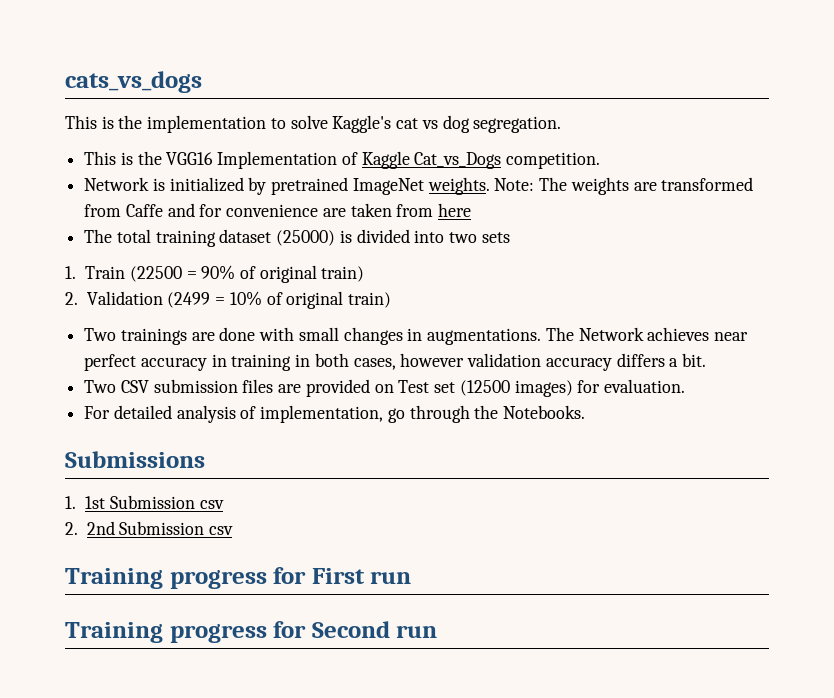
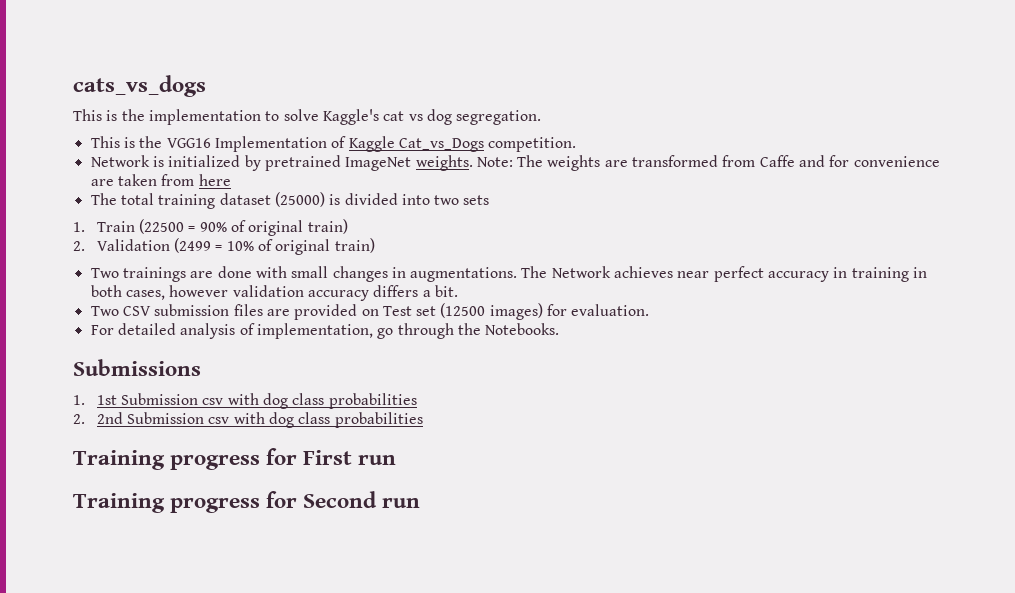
(224, 504) none -> [227,393,417,409] with dog class probabilities
(234, 530) none -> [233,412,423,428] with dog class probabilities

